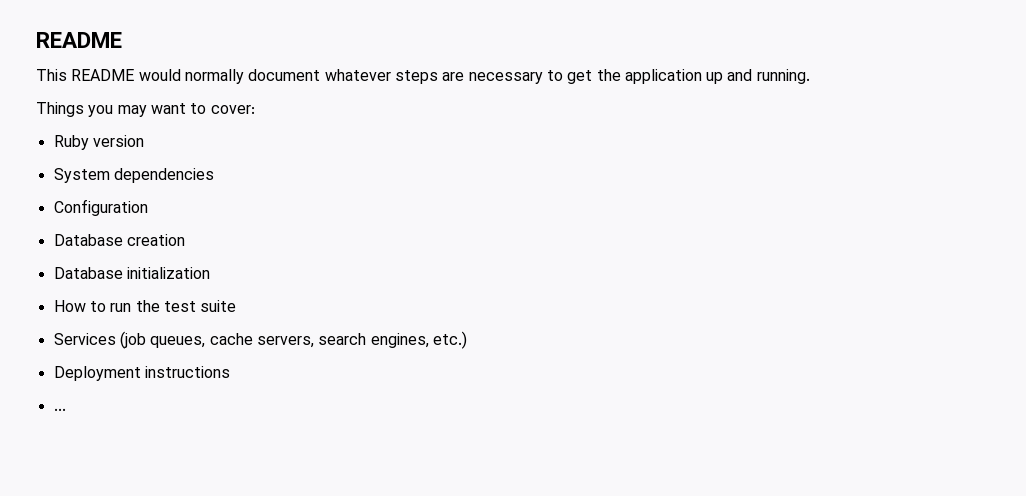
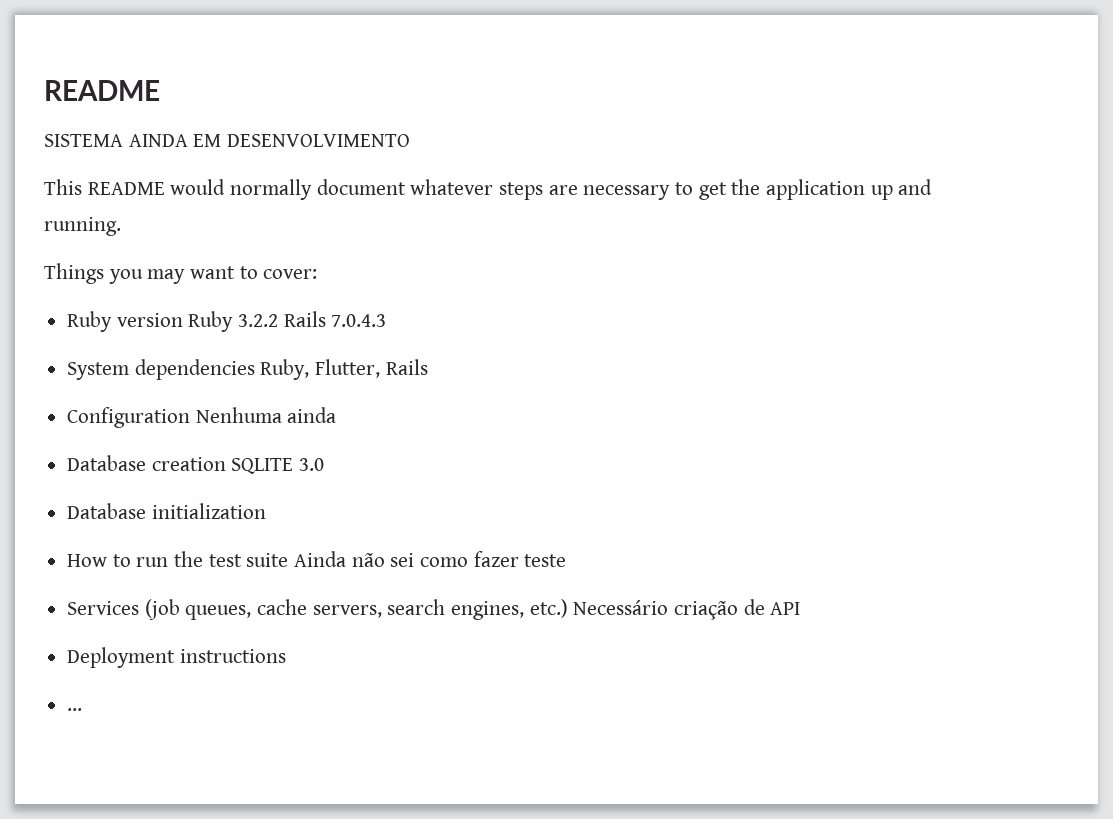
[36,32,122,48] README -> [44,80,160,101] [44,134,411,147] README // SISTEMA AINDA EM DESENVOLVIMENTO
(144, 141) none -> [188,311,387,332] Ruby 3.2.2 Rails 7.0.4.3
(214, 175) none -> [260,359,428,380] Ruby, Flutter, Rails
(148, 207) none -> [195,407,337,423] Nenhuma ainda
(185, 240) none -> [231,458,325,474] SQLITE 3.0
(237, 306) none -> [294,551,567,567] Ainda não sei como fazer teste
(467, 340) none -> [573,599,801,620] Necessário criação de API

